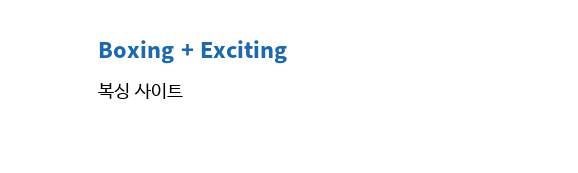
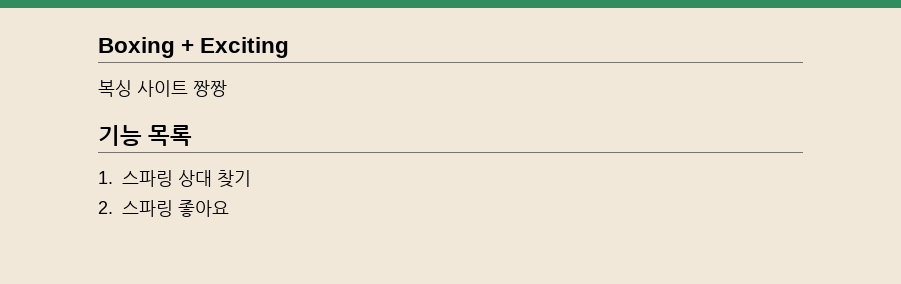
(183, 91) none -> [193,80,227,97] [98,125,193,146] [98,170,251,188] [98,200,229,217] 짱짱 // 기능 목록 // 1. 스파링 상대 찾기 // 2. 스파링 좋아요

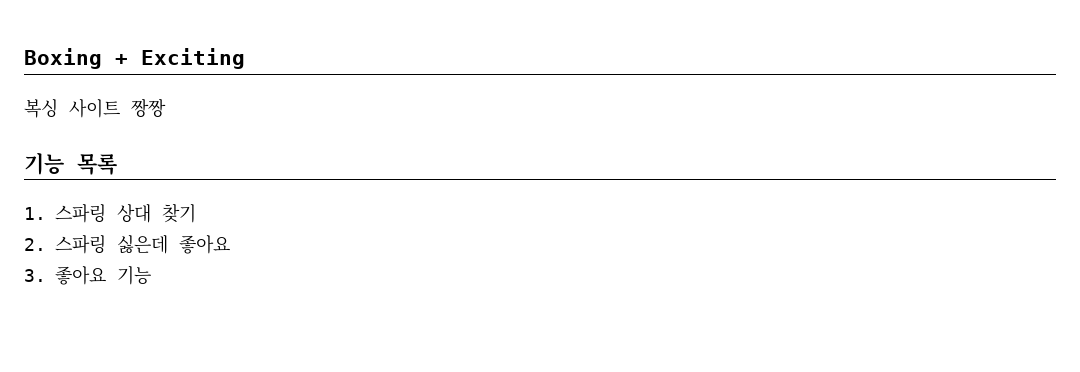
[178,200,229,217] 좋아요 -> [117,235,230,254] [24,266,151,285] 싫은데 좋아요 // 3. 좋아요 기능

